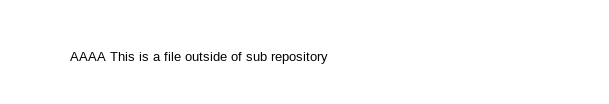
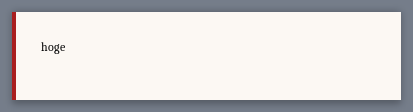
[70,52,328,64] AAAA This is a file outside of sub repository -> [41,42,66,54] hoge

